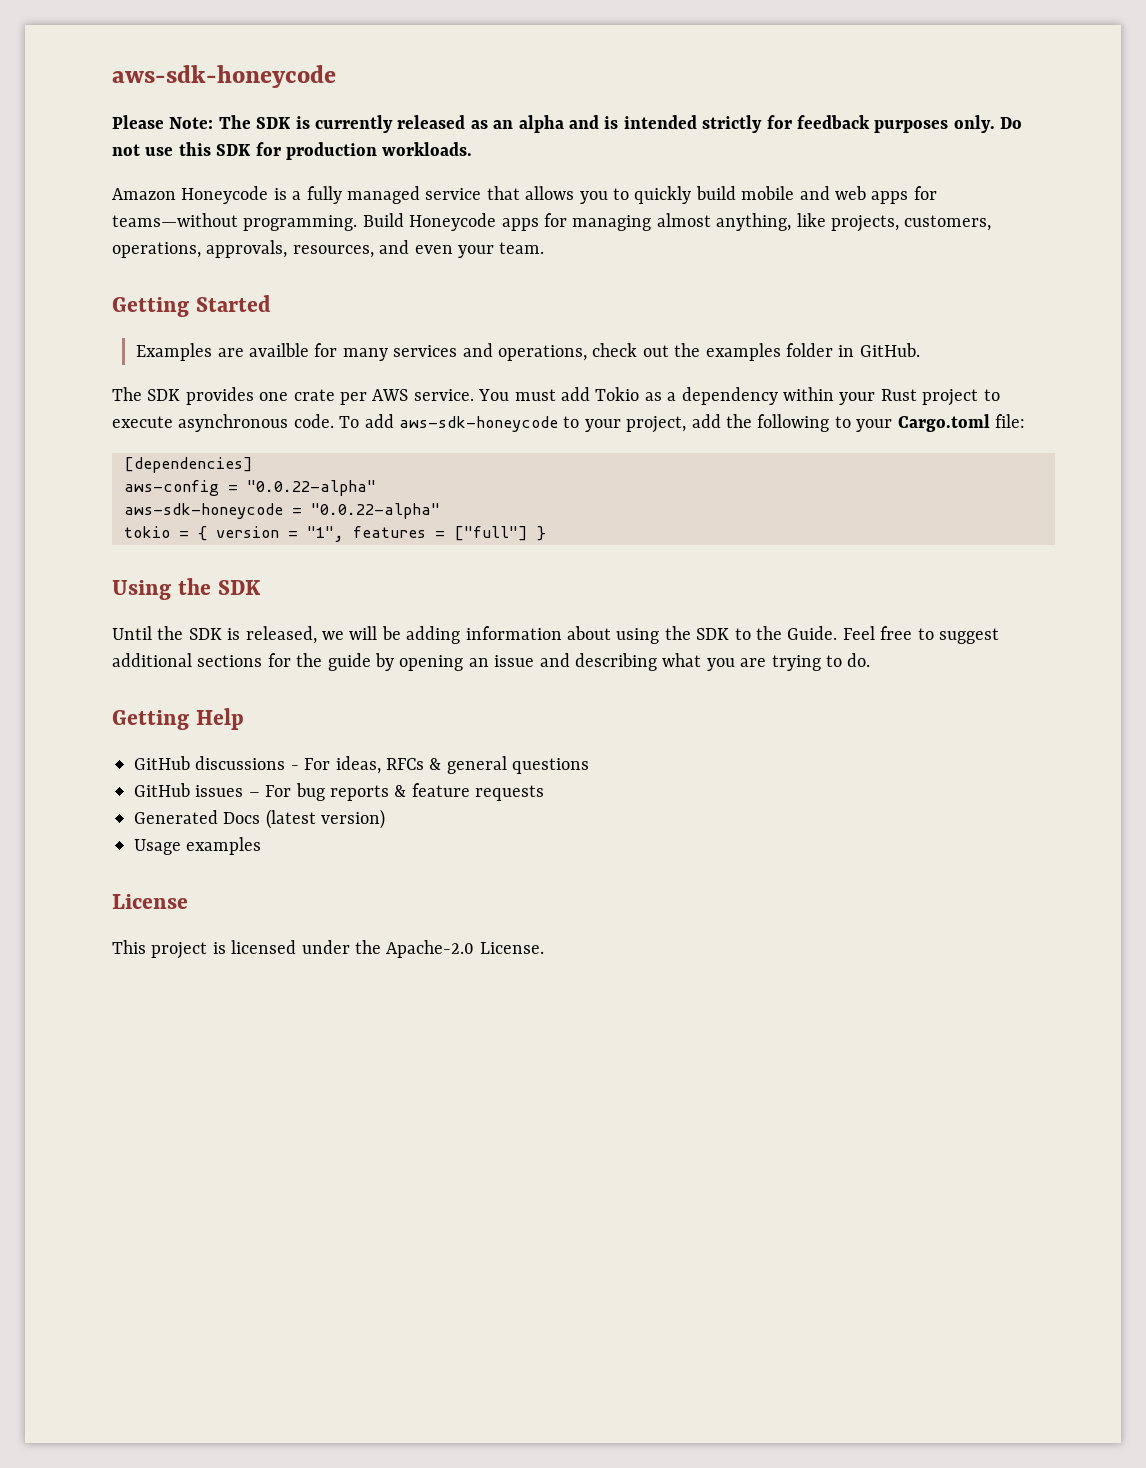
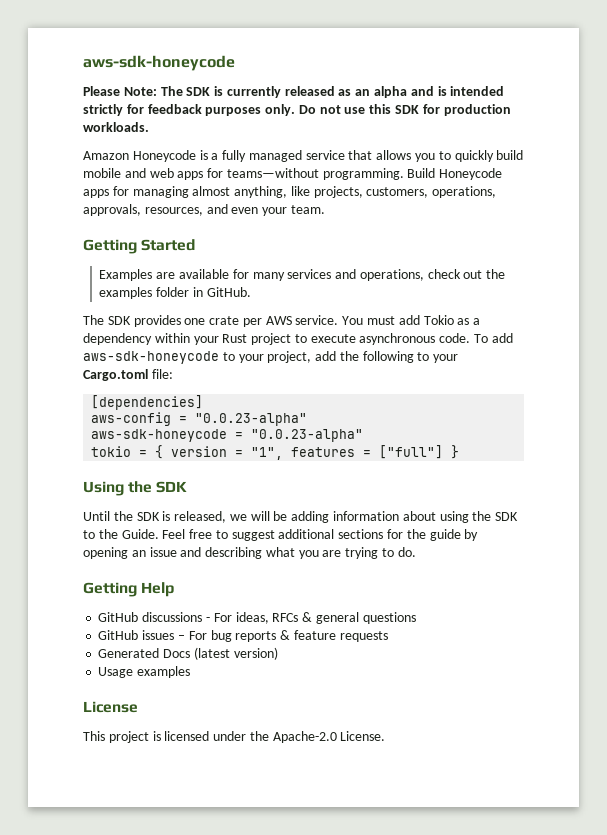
[249,343,310,357] availble -> [178,269,229,279] available
[247,480,376,496] "0.0.22-alpha" -> [195,413,308,426] "0.0.23-alpha"
[311,503,440,519] "0.0.22-alpha" -> [251,429,364,442] "0.0.23-alpha"

